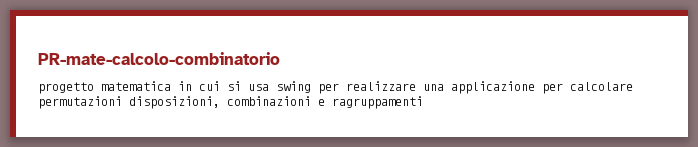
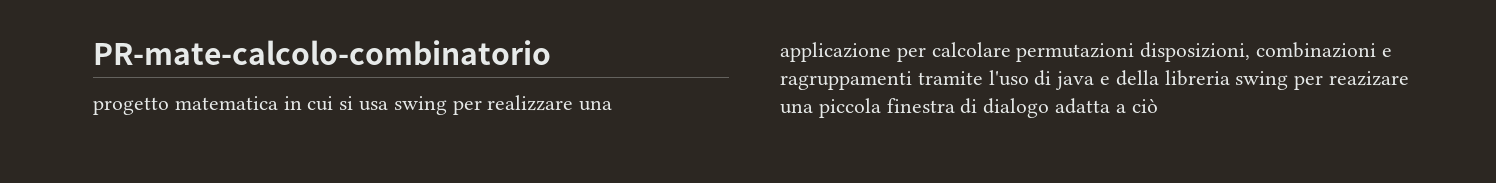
(423, 102) none -> [917,70,1410,90] [780,98,1158,118] tramite l'uso di java e della libreria swing per reazizare una piccola finestra di dialogo adatta a ciò

